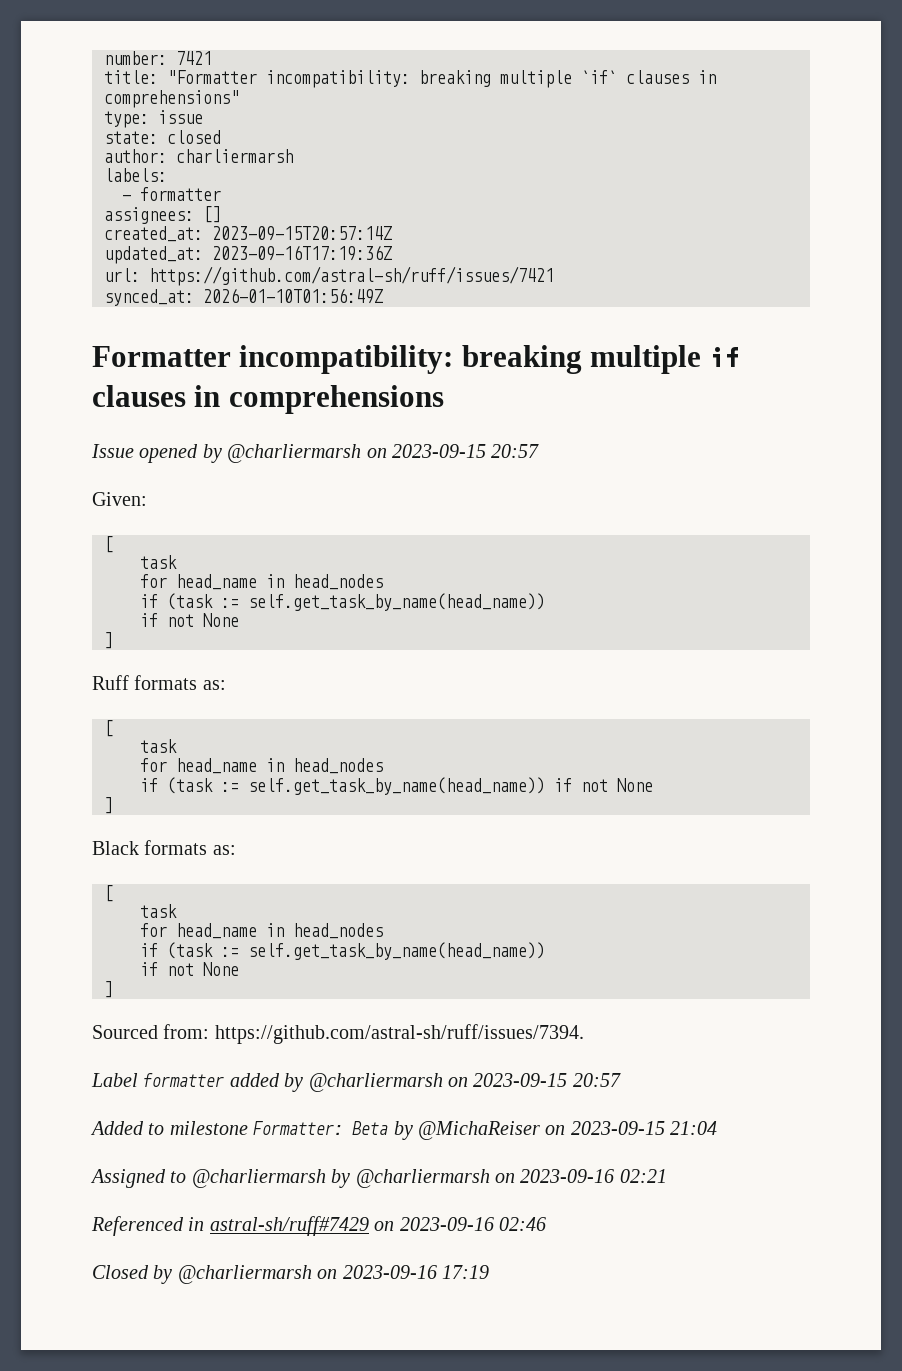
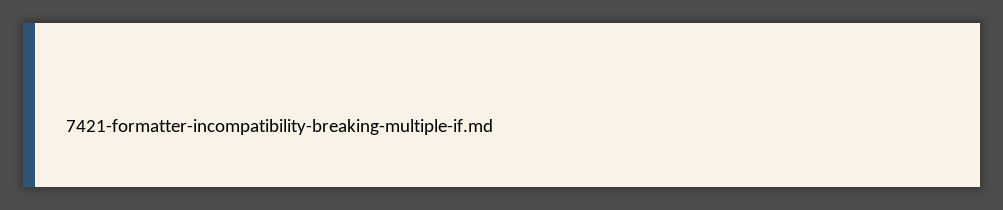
[104,51,212,65] [104,70,716,88] [104,90,239,108] [104,110,203,128] [104,130,221,144] [104,149,293,163] [104,168,167,182] [122,187,221,201] [104,206,221,224] [104,226,392,242] [104,245,392,264] [104,266,554,286] [104,288,383,306] [92,345,740,374] [92,385,444,414] [91,444,540,463] [92,492,147,506] [104,536,113,553] [140,555,177,569] [140,574,383,590] [140,593,545,611] [140,613,239,627] [104,632,113,649] [92,675,226,690] [104,720,113,737] [140,739,177,753] [140,758,383,774] [140,777,653,795] [104,797,113,814] [92,840,236,855] [104,885,113,902] [140,904,177,918] [140,923,383,939] [140,942,545,960] [140,962,239,976] [104,981,113,998] [92,1024,584,1044] [91,1073,621,1092] [90,1121,718,1140] [90,1169,667,1188] [91,1216,546,1236] [92,1265,489,1284] number: 7421 // title: "Formatter incompatibility: breaking multiple `if` clauses in comprehensions" // type: issue // state: closed // author: charliermarsh // labels: // - formatter // assignees: [] // created_at: 2023-09-15T20:57:14Z // updated_at: 2023-09-16T17:19:36Z // url: https://github.com/astral-sh/ruff/issues/7421 // synced_at: 2026-01-10T01:56:49Z // Formatter incompatibility: breaking multiple if clauses in comprehensions // Issue opened by @charliermarsh on 2023-09-15 20:57 // Given: // [ // task // for head_name in head_nodes // if (task := self.get_task_by_name(head_name)) // if not None // ] // Ruff formats as: // [ // task // for head_name in head_nodes // if (task := self.get_task_by_name(head_name)) if not None // ] // Black formats as: // [ // task // for head_name in head_nodes // if (task := self.get_task_by_name(head_name)) // if not None // ] // Sourced from: https://github.com/astral-sh/ruff/issues/7394. // Label formatter added by @charliermarsh on 2023-09-15 20:57 // Added to milestone Formatter: Beta by @MichaReiser on 2023-09-15 21:04 // Assigned to @charliermarsh by @charliermarsh on 2023-09-16 02:21 // Referenced in astral-sh/ruff#7429 on 2023-09-16 02:46 // Closed by @charliermarsh on 2023-09-16 17:19 -> [66,119,493,135] 7421-formatter-incompatibility-breaking-multiple-if.md

